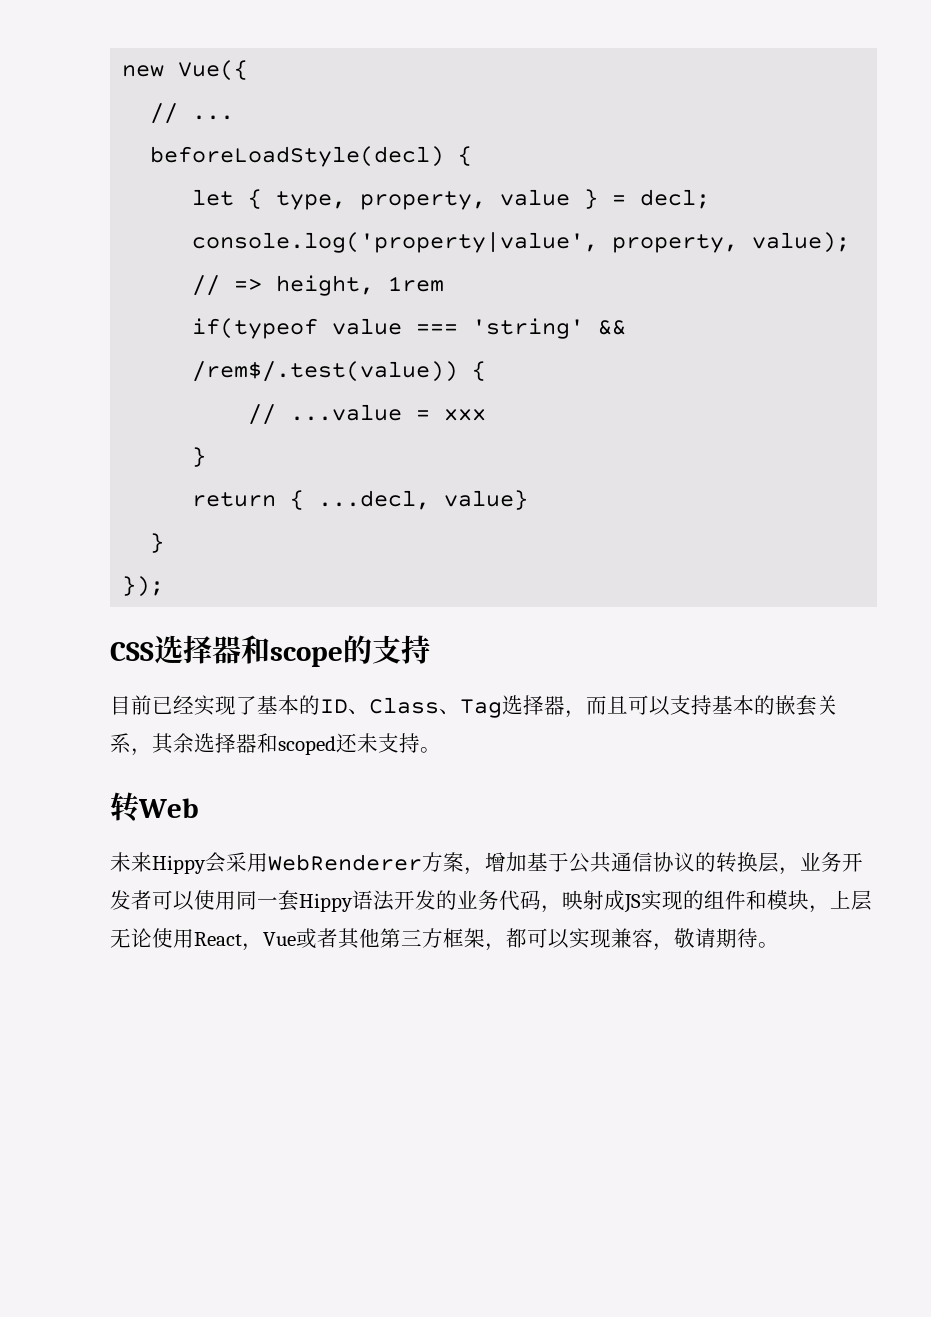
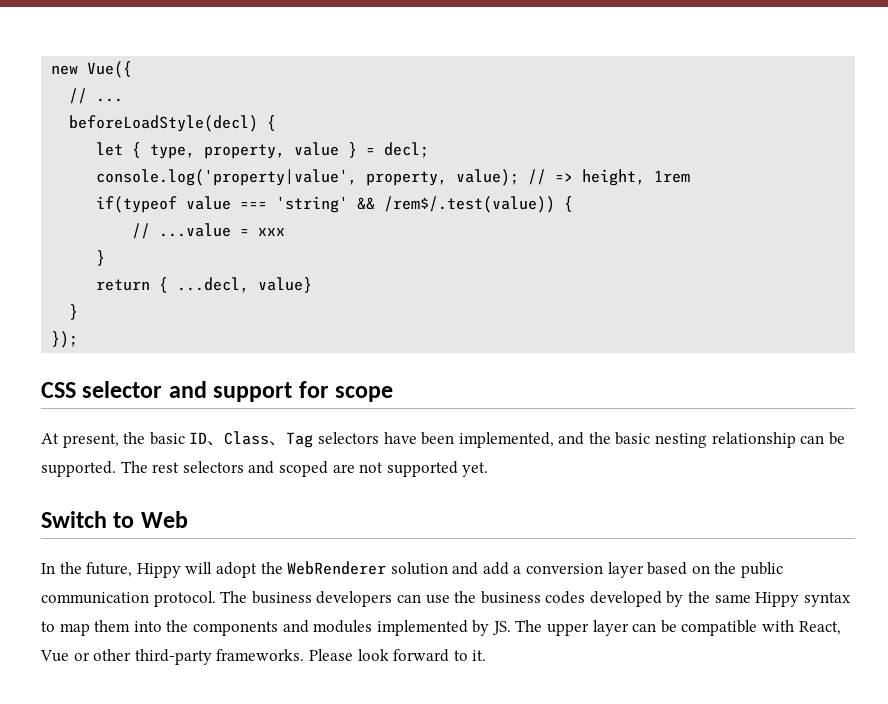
[154,635,430,667] [110,695,838,718] [110,733,441,756] [110,792,198,822] [110,852,863,875] [110,890,872,913] [110,928,779,951] 选择器和scope的支持 // 目前已经实现了基本的ID、Class、Tag选择器，而且可以支持基本的嵌套关系，其余选择器和scoped还未支持。 // 转Web // 未来Hippy会采用WebRenderer方案，增加基于公共通信协议的转换层，业务开发者可以使用同一套Hippy语法开发的业务代码，映射成JS实现的组件和模块，上层无论使用React，Vue或者其他第三方框架，都可以实现兼容，敬请期待。 -> [82,381,394,402] [41,431,845,448] [41,461,489,477] [41,511,188,528] [41,561,784,578] [41,591,851,607] [41,620,841,636] [40,649,487,665] selector and support for scope // At present, the basic ID、Class、Tag selectors have been implemented, and the basic nesting relationship can be supported. The rest selectors and scoped are not supported yet. // Switch to Web // In the future, Hippy will adopt the WebRenderer solution and add a conversion layer based on the public communication protocol. The business developers can use the business codes developed by the same Hippy syntax to map them into the components and modules implemented by JS. The upper layer can be compatible with React, Vue or other third-party frameworks. Please look forward to it.

